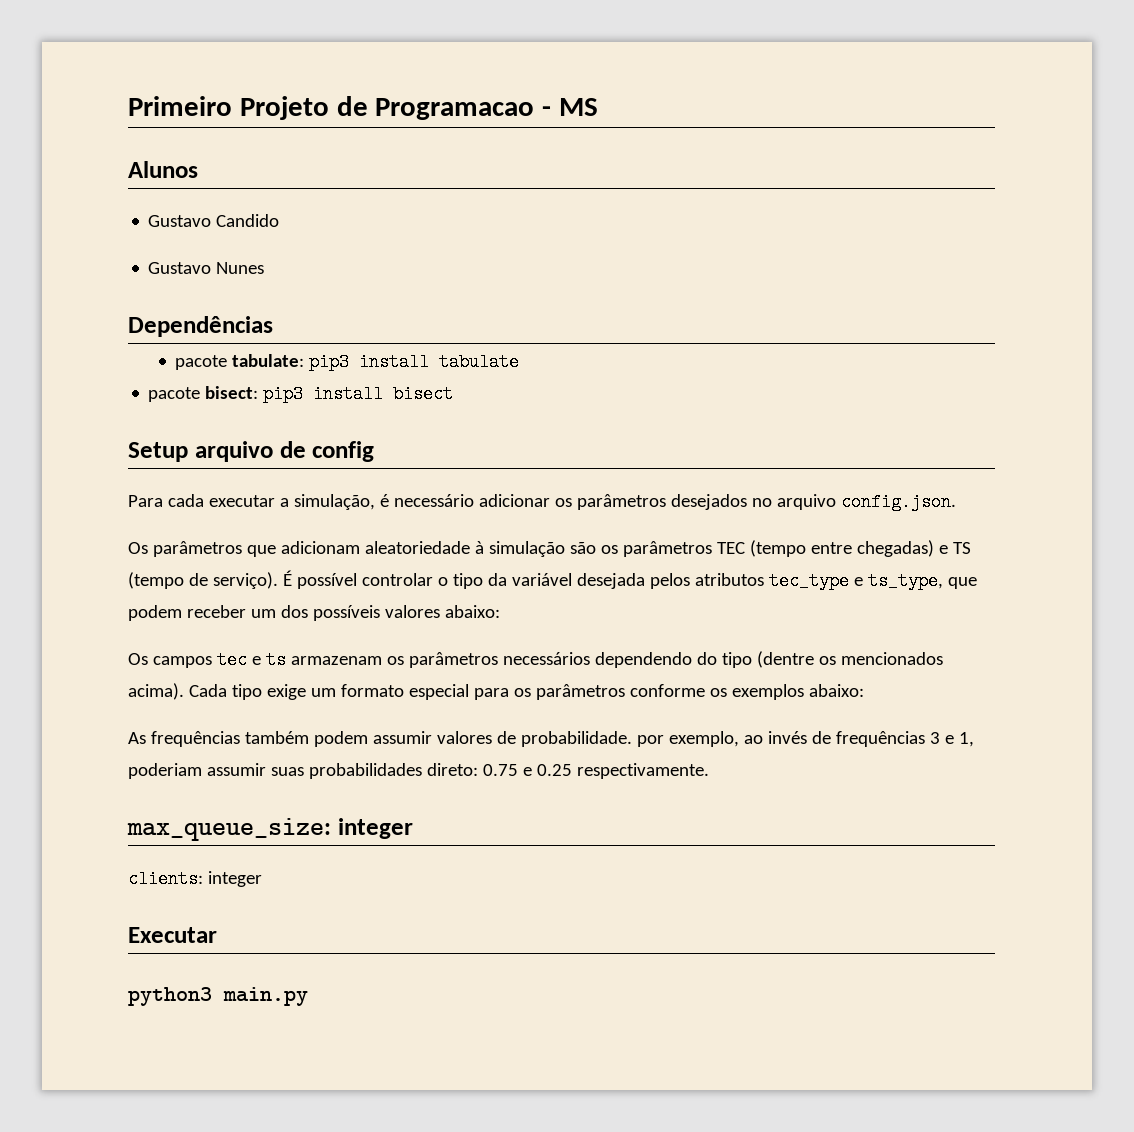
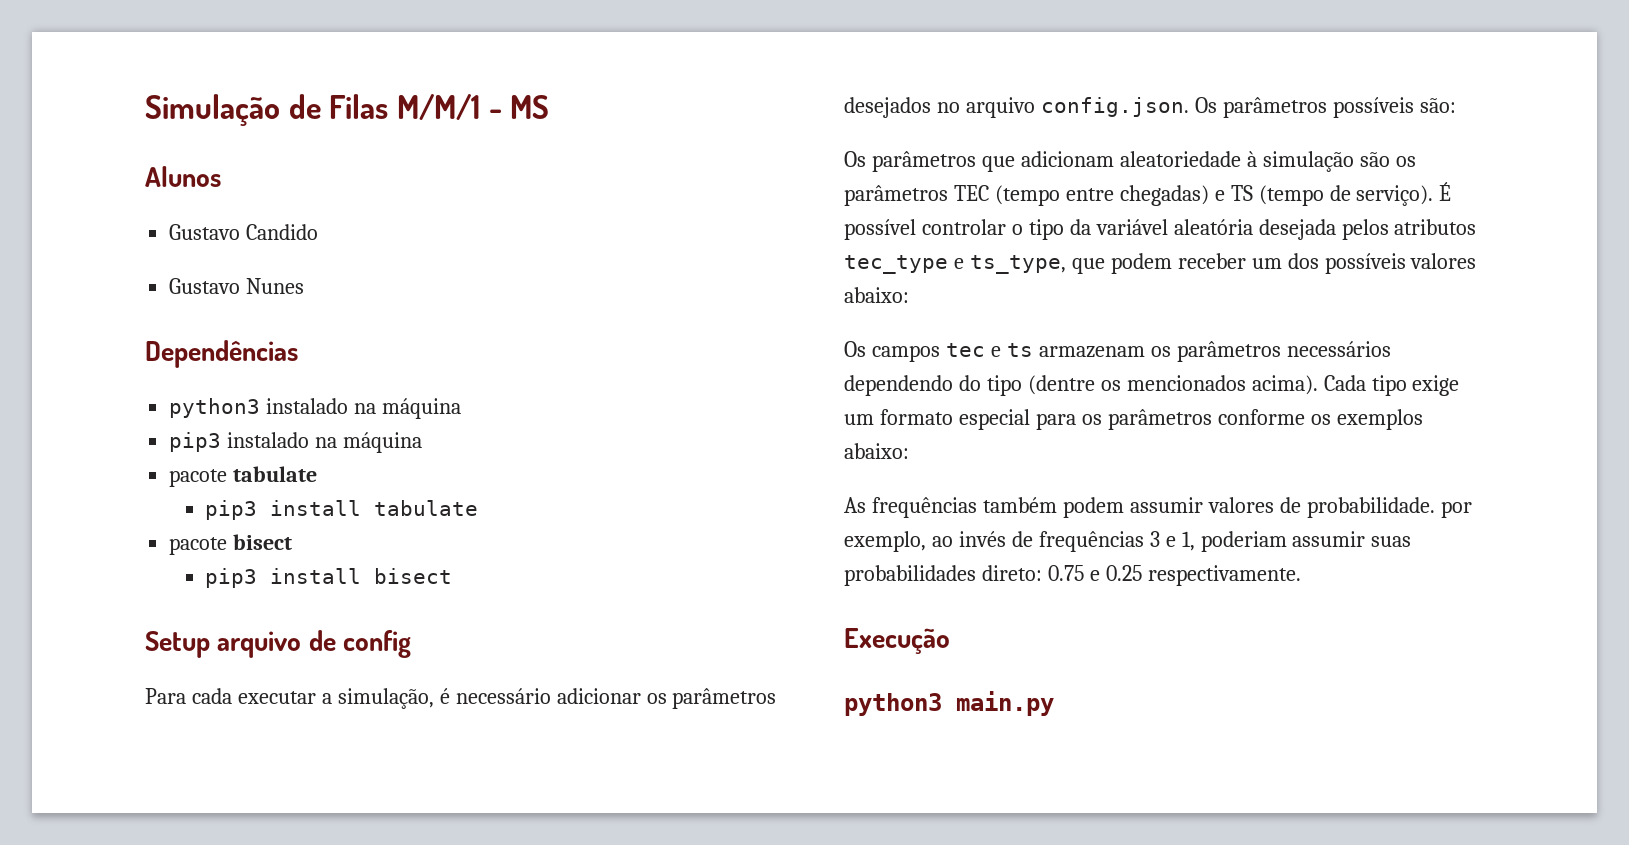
[128,96,535,120] Primeiro Projeto de Programacao -> [145,94,480,126] Simulação de Filas M/M/1
[175,354,305,370] // pacote tabulate: -> [169,398,462,419] [169,432,423,453] [169,466,318,487] // python3 instalado na máquina // pip3 instalado na máquina // pacote tabulate //
[205,386,259,399] bisect: -> [233,534,293,550] bisect //
(956, 502) none -> [1194,97,1456,118] Os parâmetros possíveis são:
(572, 579) none -> [1173,219,1253,235] aleatória
[127,818,413,841] [128,870,262,888] [128,927,217,943] max_queue_size: integer // clients: integer // Executar -> [844,628,950,654] Execução

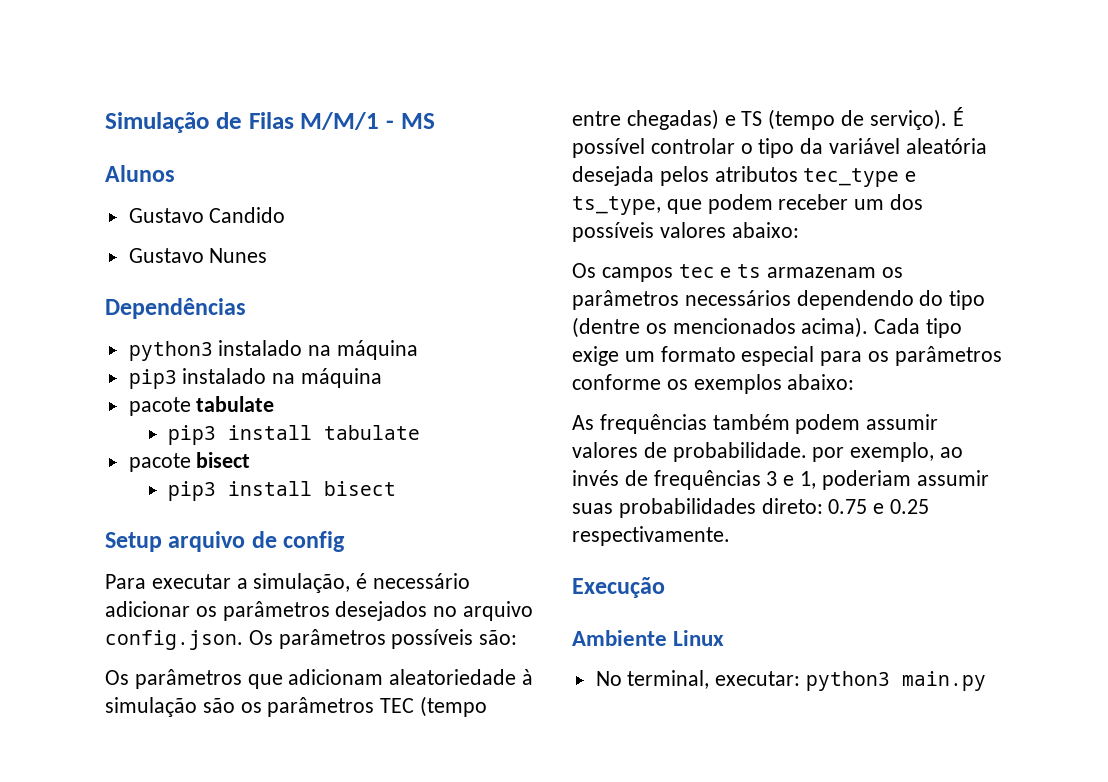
[191,688,232,704] cada -> (146, 581) none
(950, 641) none -> [572,630,725,646] [595,670,801,689] Ambiente Linux // No terminal, executar:

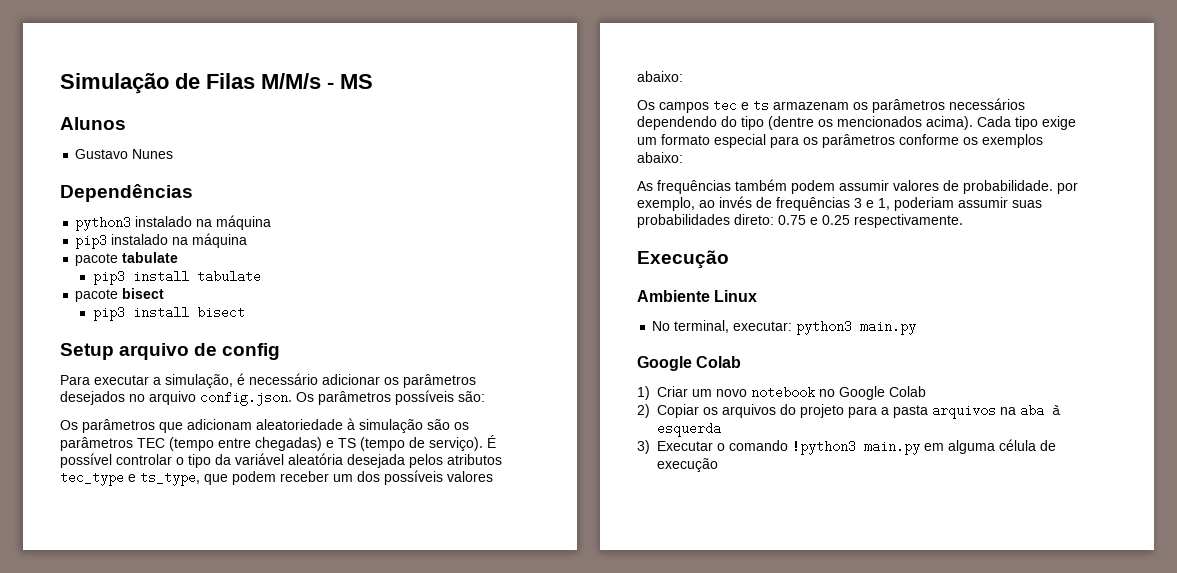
[300,112,380,130] M/M/1 -> [261,73,321,89] M/M/s
[128,207,286,223] // Gustavo Candido -> (126, 123) none
(987, 681) none -> [637,356,742,371] [637,386,926,400] [637,404,1061,419] [657,422,721,437] [637,439,1056,455] [657,458,718,472] // Google Colab // 1) Criar um novo notebook no Google Colab // 2) Copiar os arquivos do projeto para a pasta arquivos na aba à esquerda // 3) Executar o comando !python3 main.py em alguma célula de execução

